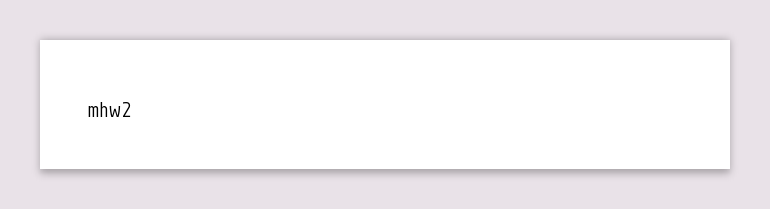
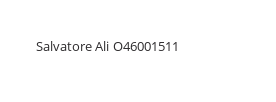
[87,102,131,117] mhw2 -> [36,41,179,51] Salvatore Ali O46001511

